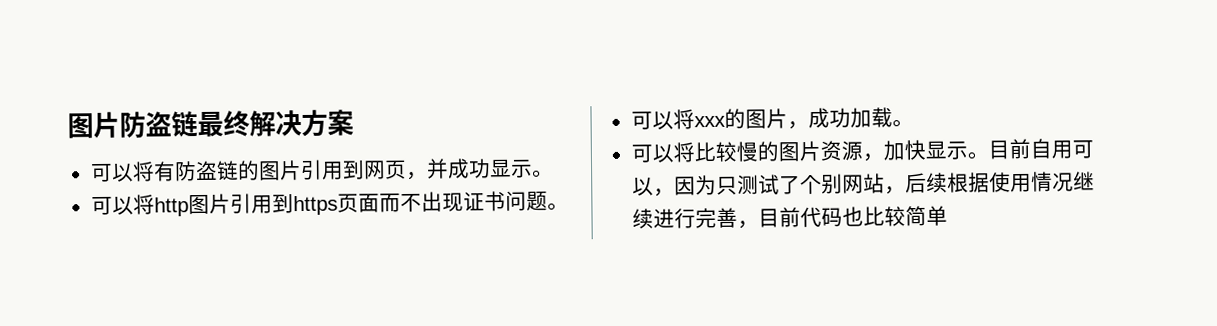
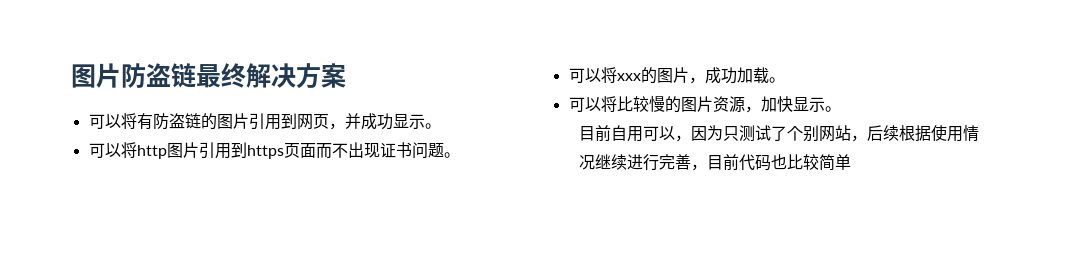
(989, 155) none -> (841, 109) //

